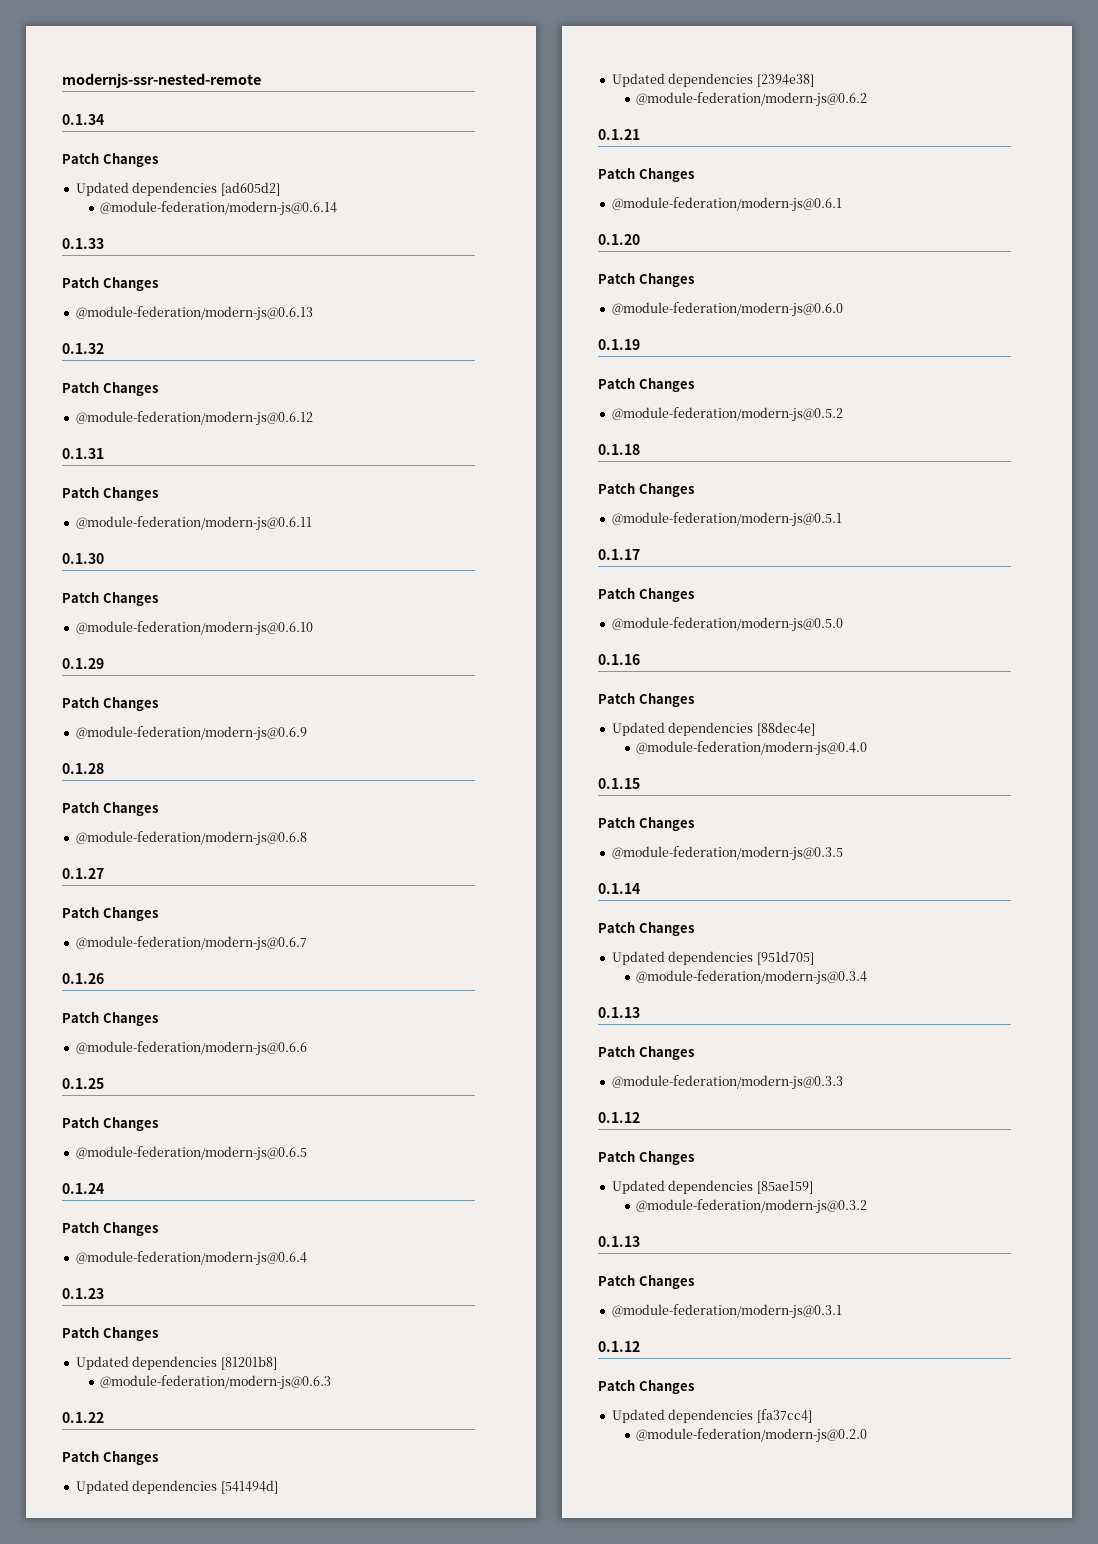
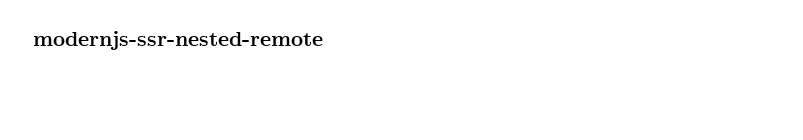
[62,114,104,125] [62,153,158,167] [75,182,280,196] [99,201,337,216] [62,238,104,249] [62,277,158,291] [75,306,313,321] [62,343,104,354] [62,382,158,396] [75,411,313,426] [62,448,104,459] [62,487,158,501] [75,516,312,531] [62,553,104,564] [62,592,158,606] [75,621,313,636] [62,658,104,669] [62,697,158,711] [75,726,307,741] [62,763,104,774] [62,802,158,816] [75,831,307,846] [62,868,104,879] [62,907,158,921] [75,936,307,951] [62,973,104,984] [62,1012,158,1026] [75,1041,307,1056] [62,1078,104,1089] [62,1117,158,1131] [75,1146,307,1161] [62,1183,104,1194] [62,1222,158,1236] [75,1251,307,1266] [62,1288,104,1299] [62,1327,158,1341] [75,1356,277,1370] [99,1375,331,1390] [62,1412,104,1423] [62,1451,158,1465] [75,1480,278,1494] [611,73,814,87] [635,92,867,107] [598,129,640,140] [598,168,694,182] [611,197,842,212] [598,234,640,245] [598,273,694,287] [611,302,843,317] [598,339,640,350] [598,378,694,392] [611,407,843,422] [598,444,640,455] [598,483,694,497] [611,512,842,527] [598,549,640,560] [598,588,694,602] [611,617,843,632] [598,654,640,665] [598,693,694,707] [611,722,815,736] [635,741,867,756] [598,778,640,789] [598,817,694,831] [611,846,843,861] [598,883,640,894] [598,922,694,936] [611,951,814,965] [635,970,867,985] [598,1007,640,1018] [598,1046,694,1060] [611,1075,843,1090] [598,1112,640,1123] [598,1151,694,1165] [611,1180,813,1194] [635,1199,867,1214] [598,1236,640,1247] [598,1275,694,1289] [611,1304,842,1319] [598,1341,640,1352] [598,1380,694,1394] [611,1409,812,1423] [635,1428,867,1443] // 0.1.34 // Patch Changes // Updated dependencies [ad605d2] // @module-federation/modern-js@0.6.14 // 0.1.33 // Patch Changes // @module-federation/modern-js@0.6.13 // 0.1.32 // Patch Changes // @module-federation/modern-js@0.6.12 // 0.1.31 // Patch Changes // @module-federation/modern-js@0.6.11 // 0.1.30 // Patch Changes // @module-federation/modern-js@0.6.10 // 0.1.29 // Patch Changes // @module-federation/modern-js@0.6.9 // 0.1.28 // Patch Changes // @module-federation/modern-js@0.6.8 // 0.1.27 // Patch Changes // @module-federation/modern-js@0.6.7 // 0.1.26 // Patch Changes // @module-federation/modern-js@0.6.6 // 0.1.25 // Patch Changes // @module-federation/modern-js@0.6.5 // 0.1.24 // Patch Changes // @module-federation/modern-js@0.6.4 // 0.1.23 // Patch Changes // Updated dependencies [81201b8] // @module-federation/modern-js@0.6.3 // 0.1.22 // Patch Changes // Updated dependencies [541494d] // Updated dependencies [2394e38] // @module-federation/modern-js@0.6.2 // 0.1.21 // Patch Changes // @module-federation/modern-js@0.6.1 // 0.1.20 // Patch Changes // @module-federation/modern-js@0.6.0 // 0.1.19 // Patch Changes // @module-federation/modern-js@0.5.2 // 0.1.18 // Patch Changes // @module-federation/modern-js@0.5.1 // 0.1.17 // Patch Changes // @module-federation/modern-js@0.5.0 // 0.1.16 // Patch Changes // Updated dependencies [88dec4e] // @module-federation/modern-js@0.4.0 // 0.1.15 // Patch Changes // @module-federation/modern-js@0.3.5 // 0.1.14 // Patch Changes // Updated dependencies [951d705] // @module-federation/modern-js@0.3.4 // 0.1.13 // Patch Changes // @module-federation/modern-js@0.3.3 // 0.1.12 // Patch Changes // Updated dependencies [85ae159] // @module-federation/modern-js@0.3.2 // 0.1.13 // Patch Changes // @module-federation/modern-js@0.3.1 // 0.1.12 // Patch Changes // Updated dependencies [fa37cc4] // @module-federation/modern-js@0.2.0 -> (323, 40) none

